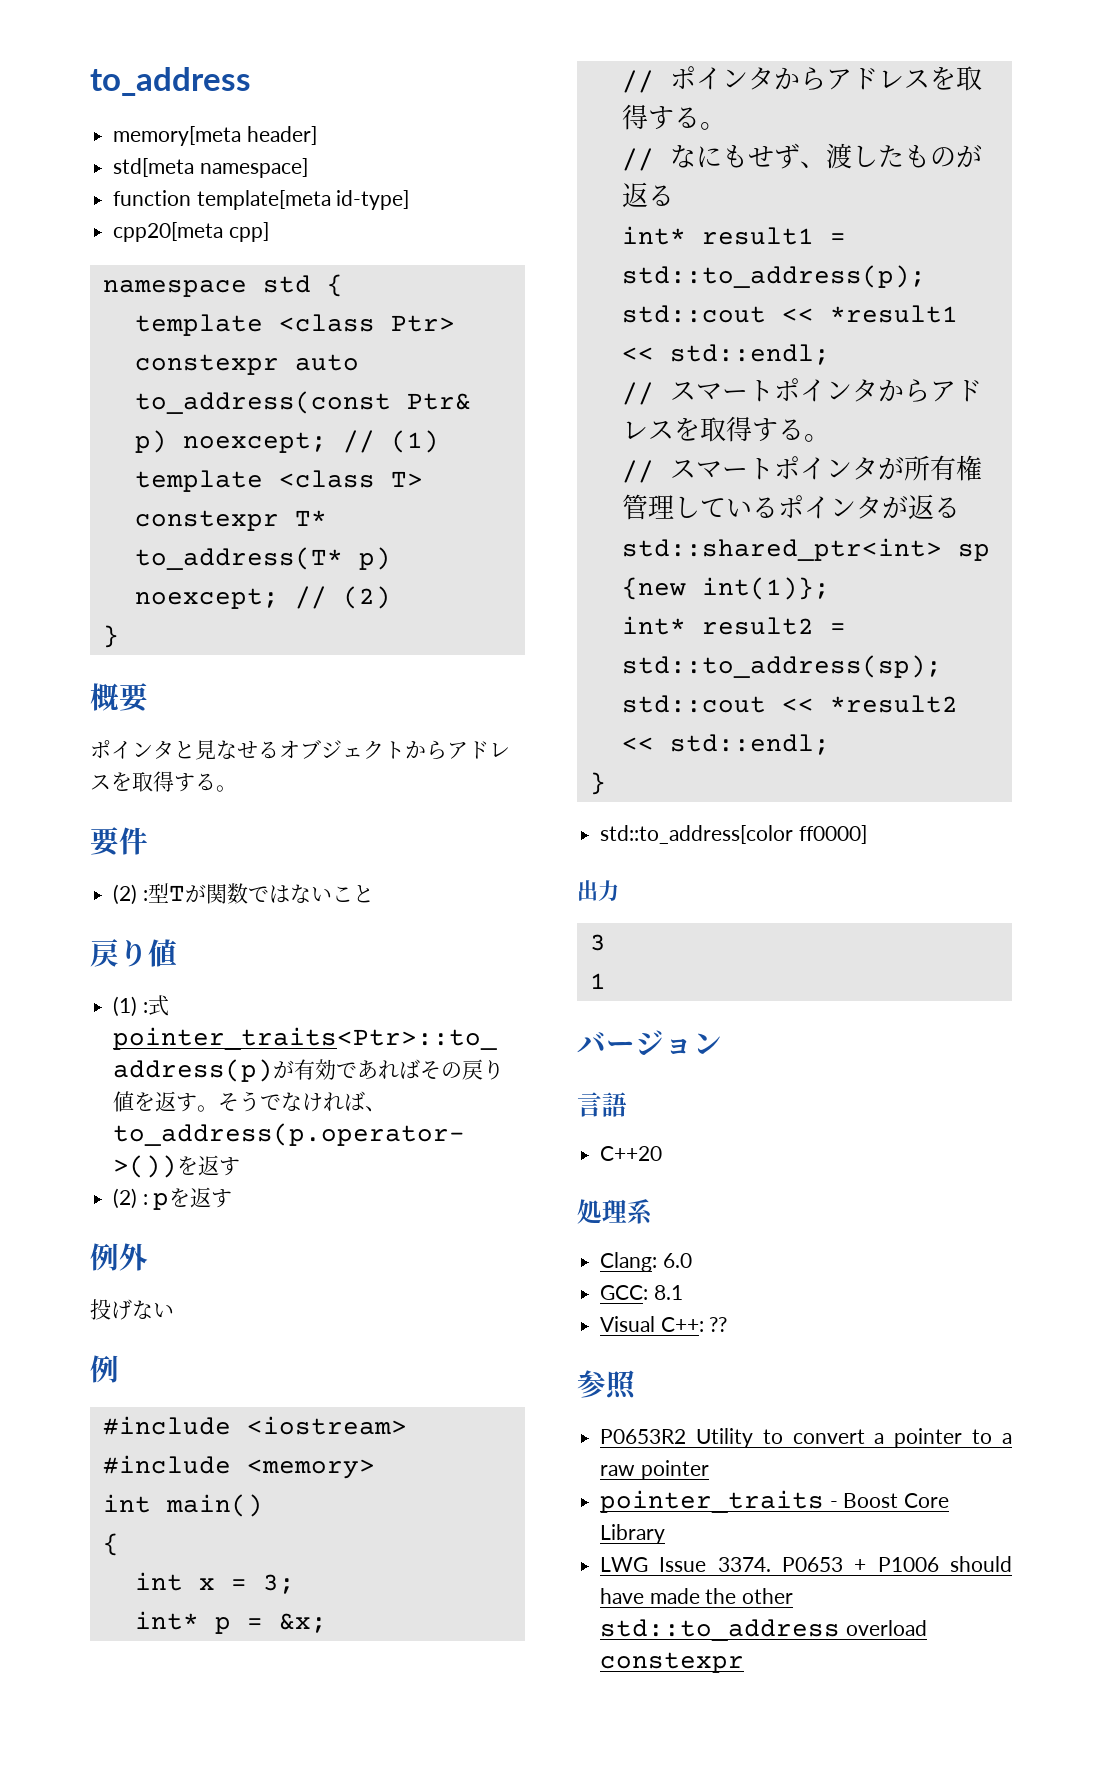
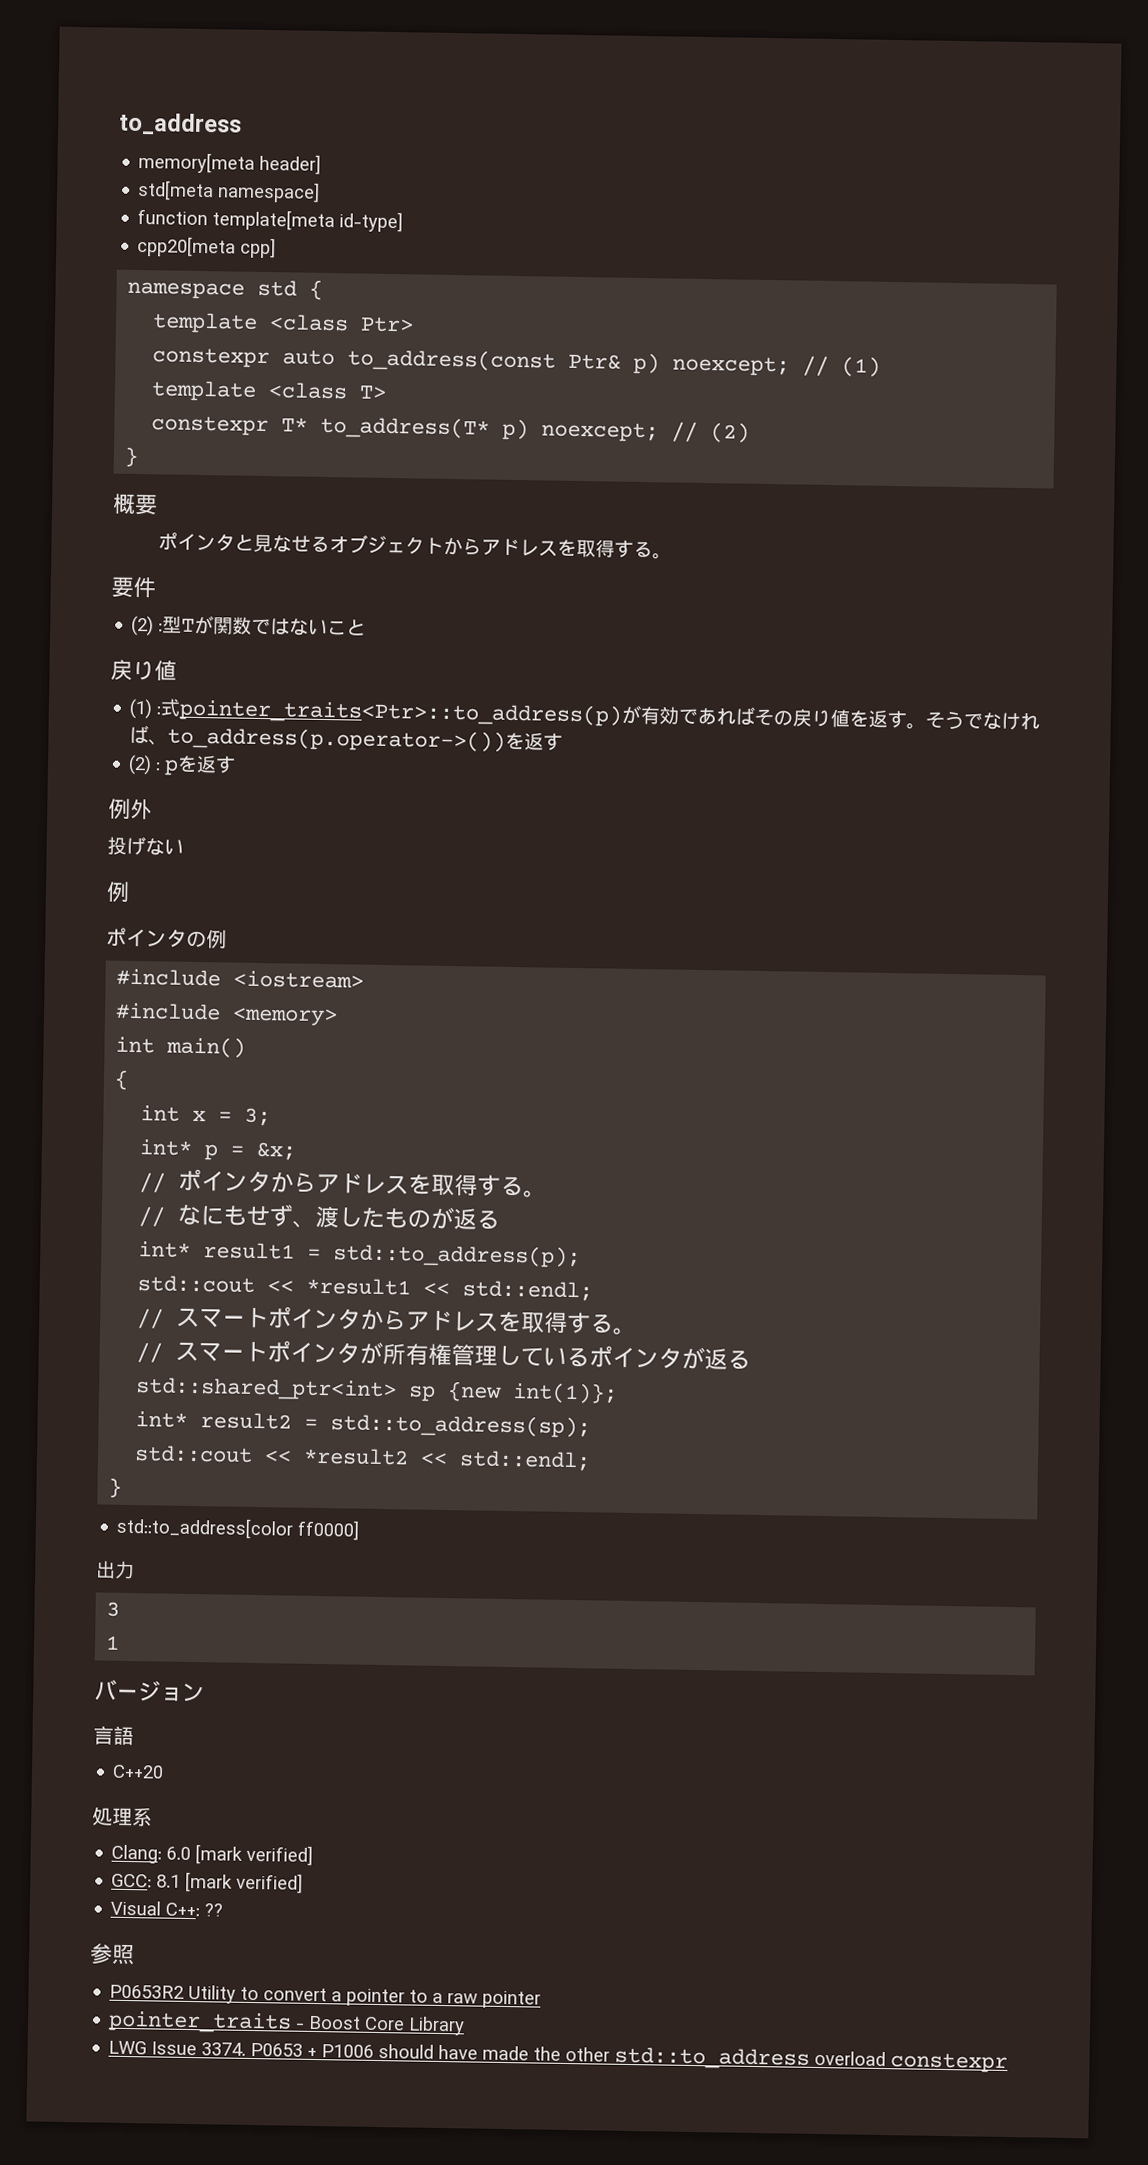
(119, 1369) none -> [106,927,227,949] // ポインタの例
(692, 1260) none -> [195,1844,314,1866] [mark verified]
(683, 1292) none -> [185,1871,304,1894] [mark verified]

